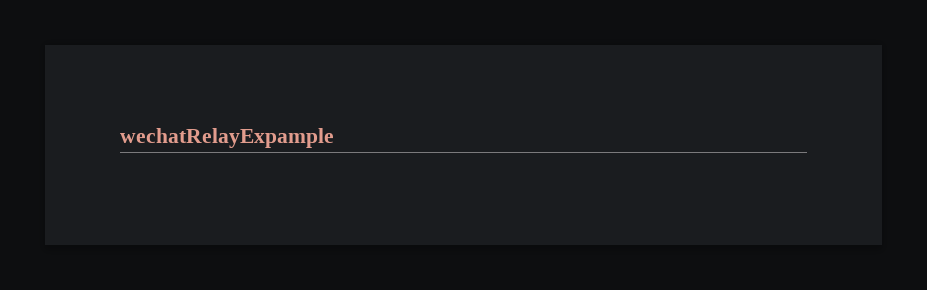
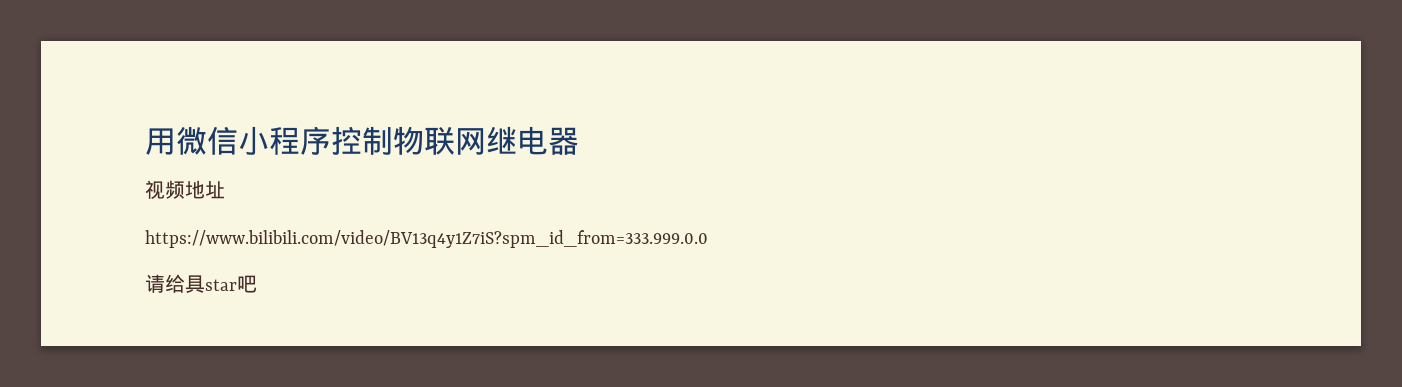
[120,128,334,148] wechatRelayExpample -> [145,126,579,155] [145,180,225,200] [145,230,708,248] [145,274,257,293] 用微信小程序控制物联网继电器 // 视频地址 // https://www.bilibili.com/video/BV13q4y1Z7iS?spm_id_from=333.999.0.0 // 请给具star吧

